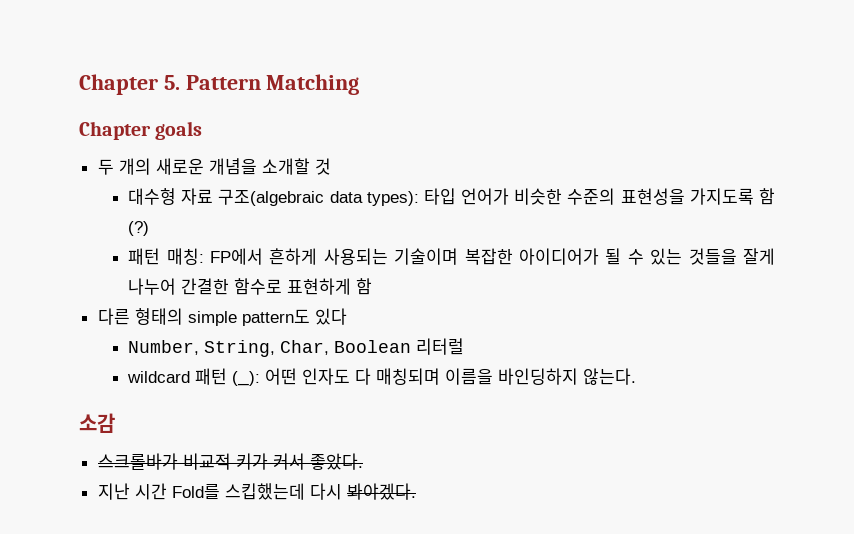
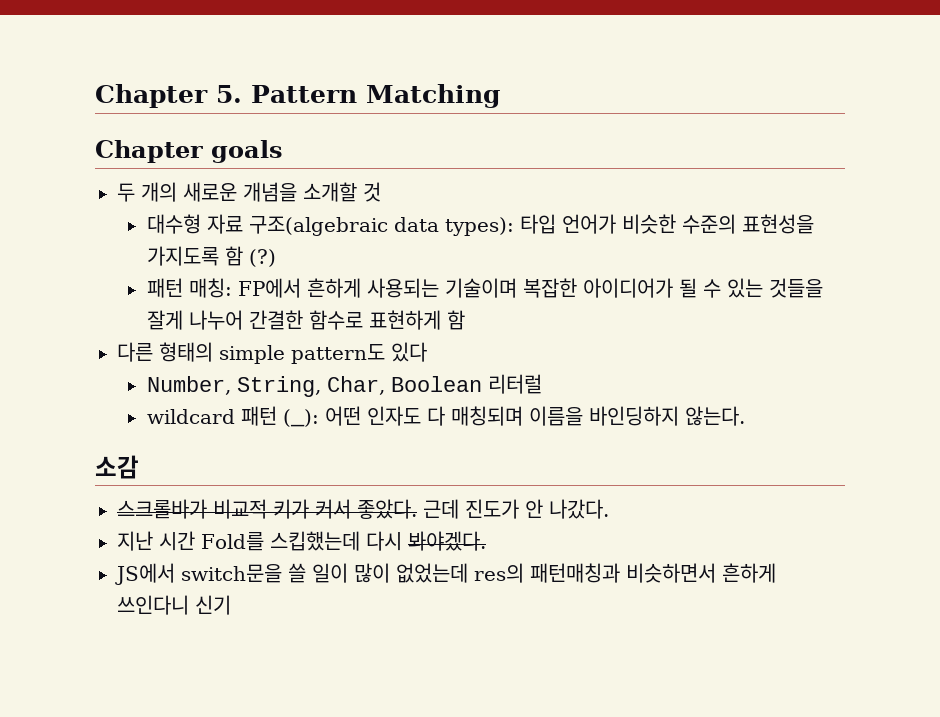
(363, 461) none -> [423,499,609,519] 근데 진도가 안 나갔다.
(416, 491) none -> [115,563,776,585] [117,595,231,615] // JS에서 switch문을 쓸 일이 많이 없었는데 res의 패턴매칭과 비슷하면서 흔하게 쓰인다니 신기

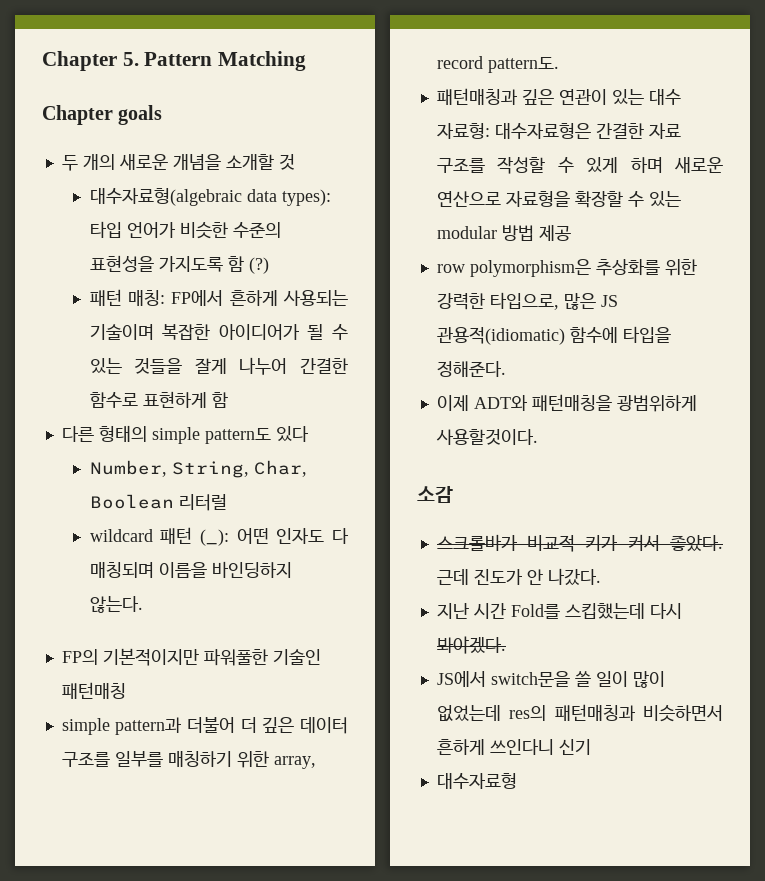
[146,214,388,236] 대수형 자료 구조(algebraic -> [89,188,242,206] 대수자료형(algebraic
(745, 416) none -> [61,648,321,666] [61,682,126,699] [61,717,348,735] [61,751,316,769] [436,56,559,73] [436,88,681,105] [436,123,681,139] [436,156,723,174] [436,191,681,208] [436,225,571,241] [436,258,697,277] [436,292,618,310] [436,326,671,345] [436,361,506,377] [436,394,697,412] [435,429,538,445] // FP의 기본적이지만 파워풀한 기술인 패턴매칭 // simple pattern과 더불어 더 깊은 데이터 구조를 일부를 매칭하기 위한 array, record pattern도. // 패턴매칭과 깊은 연관이 있는 대수 자료형: 대수자료형은 간결한 자료 구조를 작성할 수 있게 하며 새로운 연산으로 자료형을 확장할 수 있는 modular 방법 제공 // row polymorphism은 추상화를 위한 강력한 타입으로, 많은 JS 관용적(idiomatic) 함수에 타입을 정해준다. // 이제 ADT와 패턴매칭을 광범위하게 사용할것이다.
(231, 605) none -> [436,773,517,789] // 대수자료형

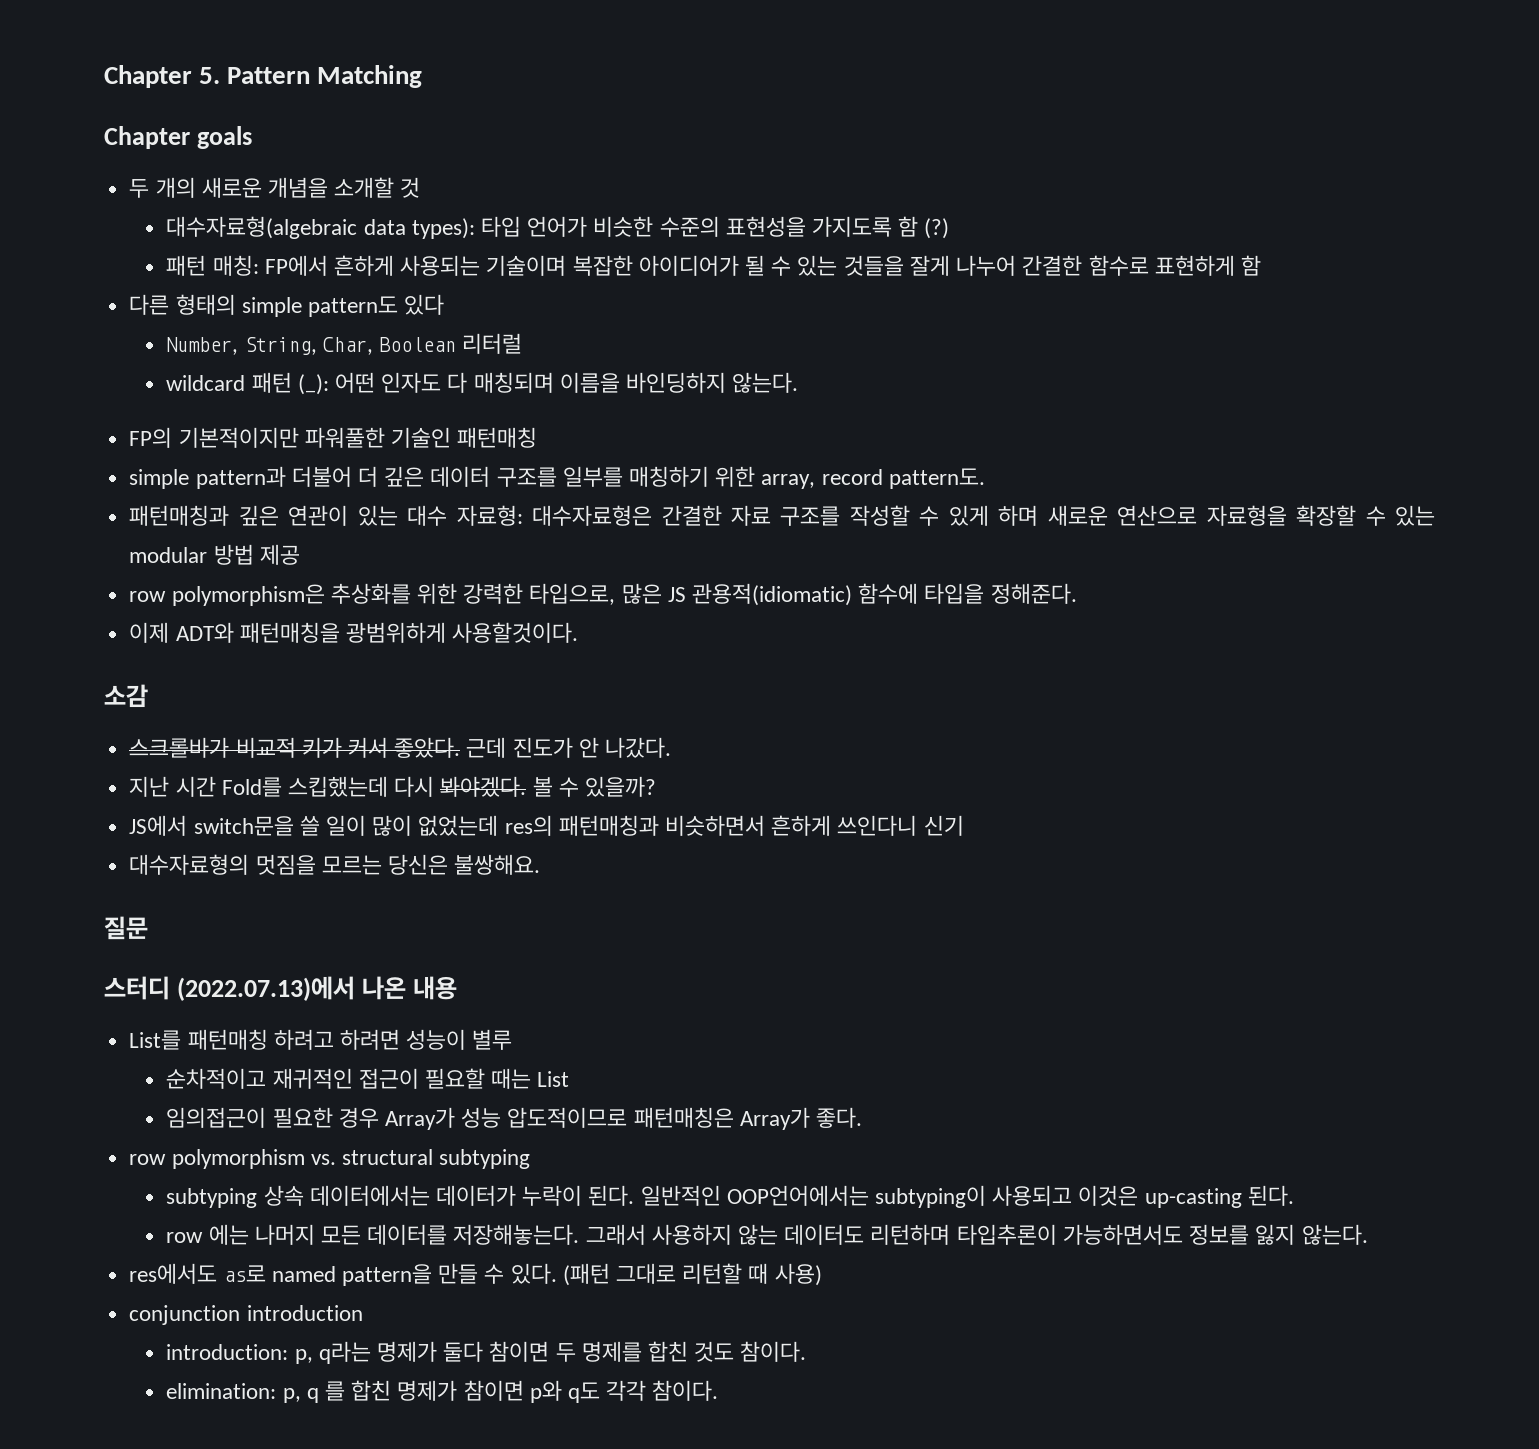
(506, 645) none -> [532,776,656,797] 볼 수 있을까?
[436,773,517,789] 대수자료형 -> [129,854,541,875] [104,916,148,940] [104,976,457,1001] [129,1029,513,1050] [166,1068,570,1089] [166,1107,863,1130] [129,1149,531,1169] [166,1185,1294,1208] [166,1224,1368,1245] [129,1263,822,1286] [129,1305,363,1325] [166,1341,807,1364] [166,1380,719,1403] 대수자료형의 멋짐을 모르는 당신은 불쌍해요. // 질문 // 스터디 (2022.07.13)에서 나온 내용 // List를 패턴매칭 하려고 하려면 성능이 별루 // 순차적이고 재귀적인 접근이 필요할 때는 List // 임의접근이 필요한 경우 Array가 성능 압도적이므로 패턴매칭은 Array가 좋다. // row polymorphism vs. structural subtyping // subtyping 상속 데이터에서는 데이터가 누락이 된다. 일반적인 OOP언어에서는 subtyping이 사용되고 이것은 up-casting 된다. // row 에는 나머지 모든 데이터를 저장해놓는다. 그래서 사용하지 않는 데이터도 리턴하며 타입추론이 가능하면서도 정보를 잃지 않는다. // res에서도 as로 named pattern을 만들 수 있다. (패턴 그대로 리턴할 때 사용) // conjunction introduction // introduction: p, q라는 명제가 둘다 참이면 두 명제를 합친 것도 참이다. // elimination: p, q 를 합친 명제가 참이면 p와 q도 각각 참이다.

